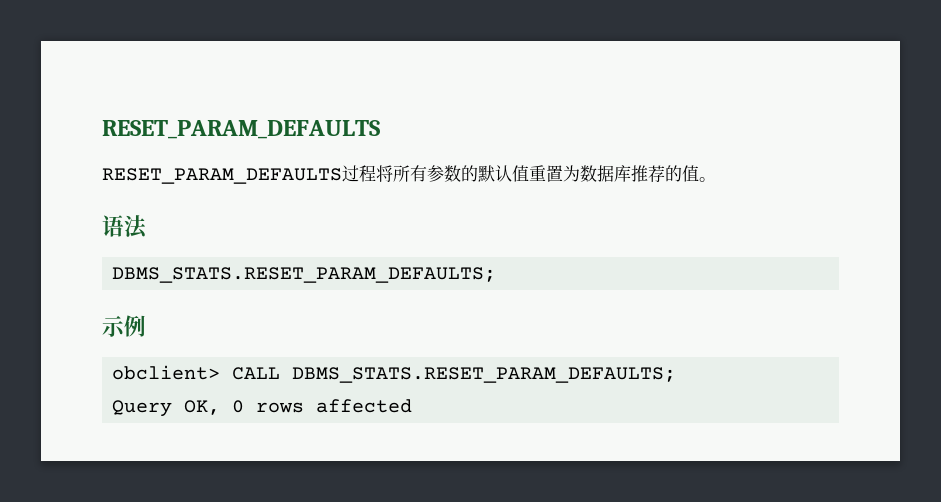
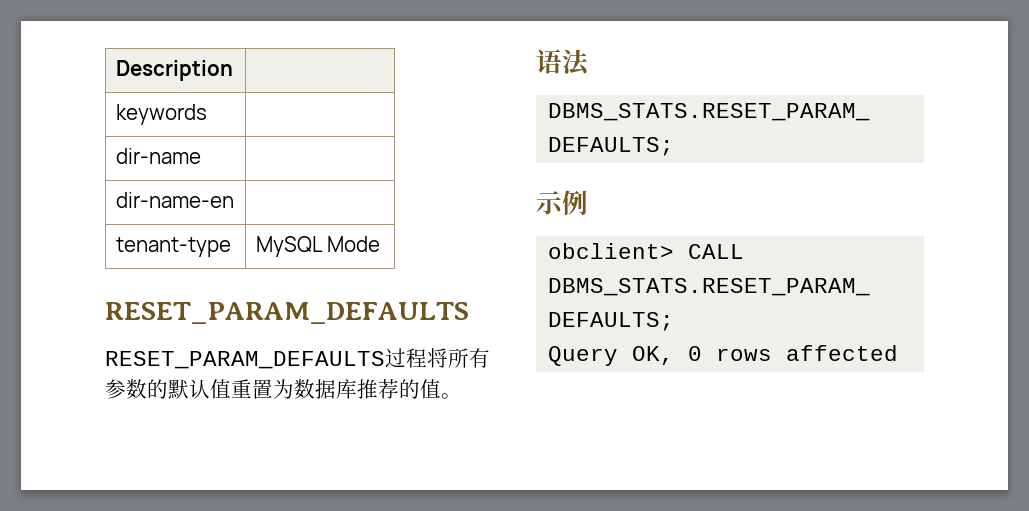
(102, 129) none -> [115,60,233,81] [115,104,207,125] [115,148,201,164] [115,192,234,208] [115,237,231,257] [255,236,381,257] Description | // keywords | // dir-name | // dir-name-en | // tenant-type | MySQL Mode //

